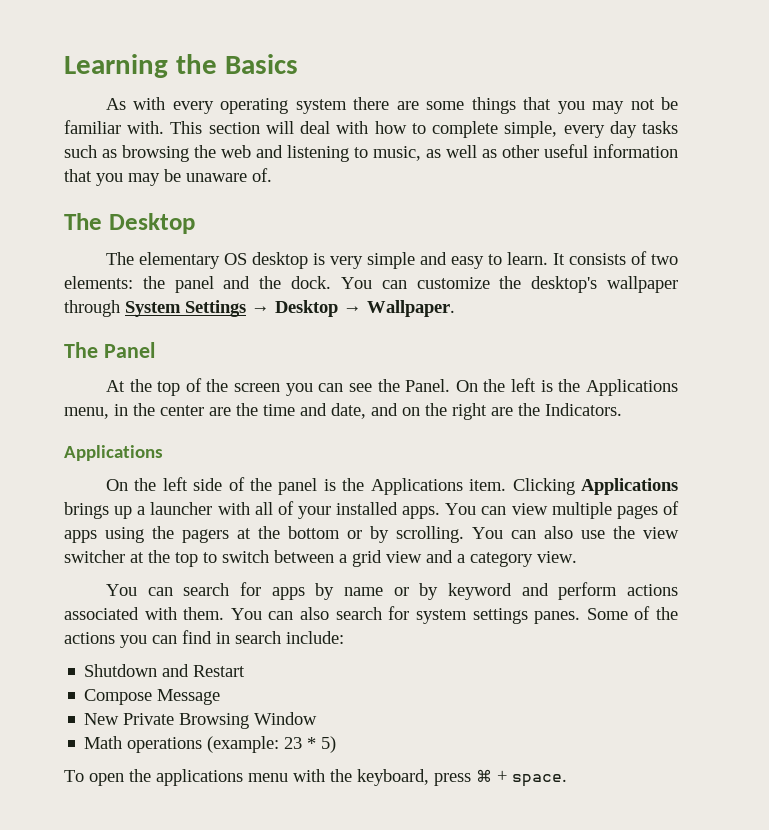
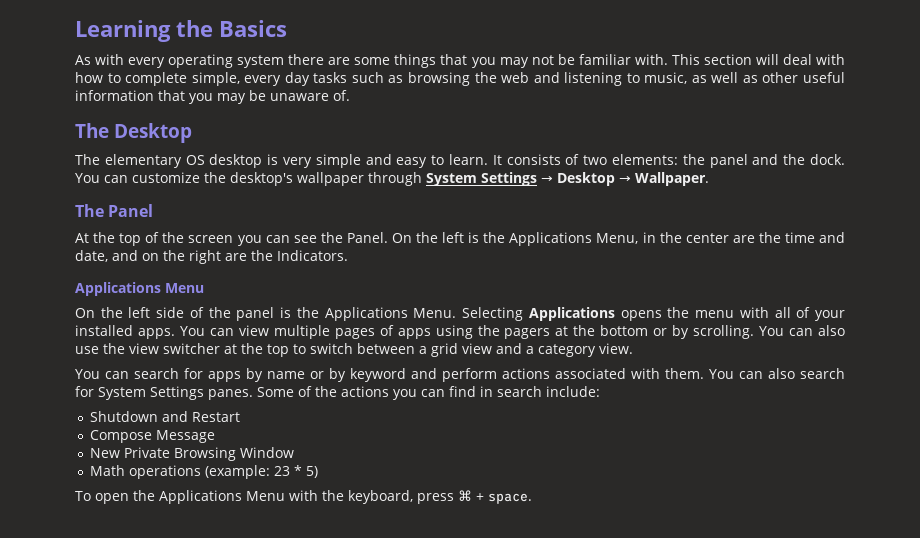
[64,407,109,419] menu, -> [596,233,639,244] Menu,
(163, 453) none -> [165,283,204,293] Menu
[469,478,678,495] [64,502,213,519] item. Clicking Applications brings up a launcher -> [413,307,735,321] Menu. Selecting Applications opens the menu
[415,608,528,624] system settings -> [98,386,204,400] System Settings
[156,769,288,786] applications menu -> [158,490,285,504] Applications Menu

